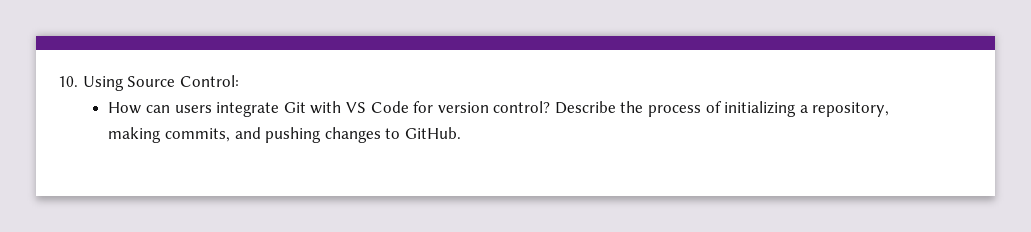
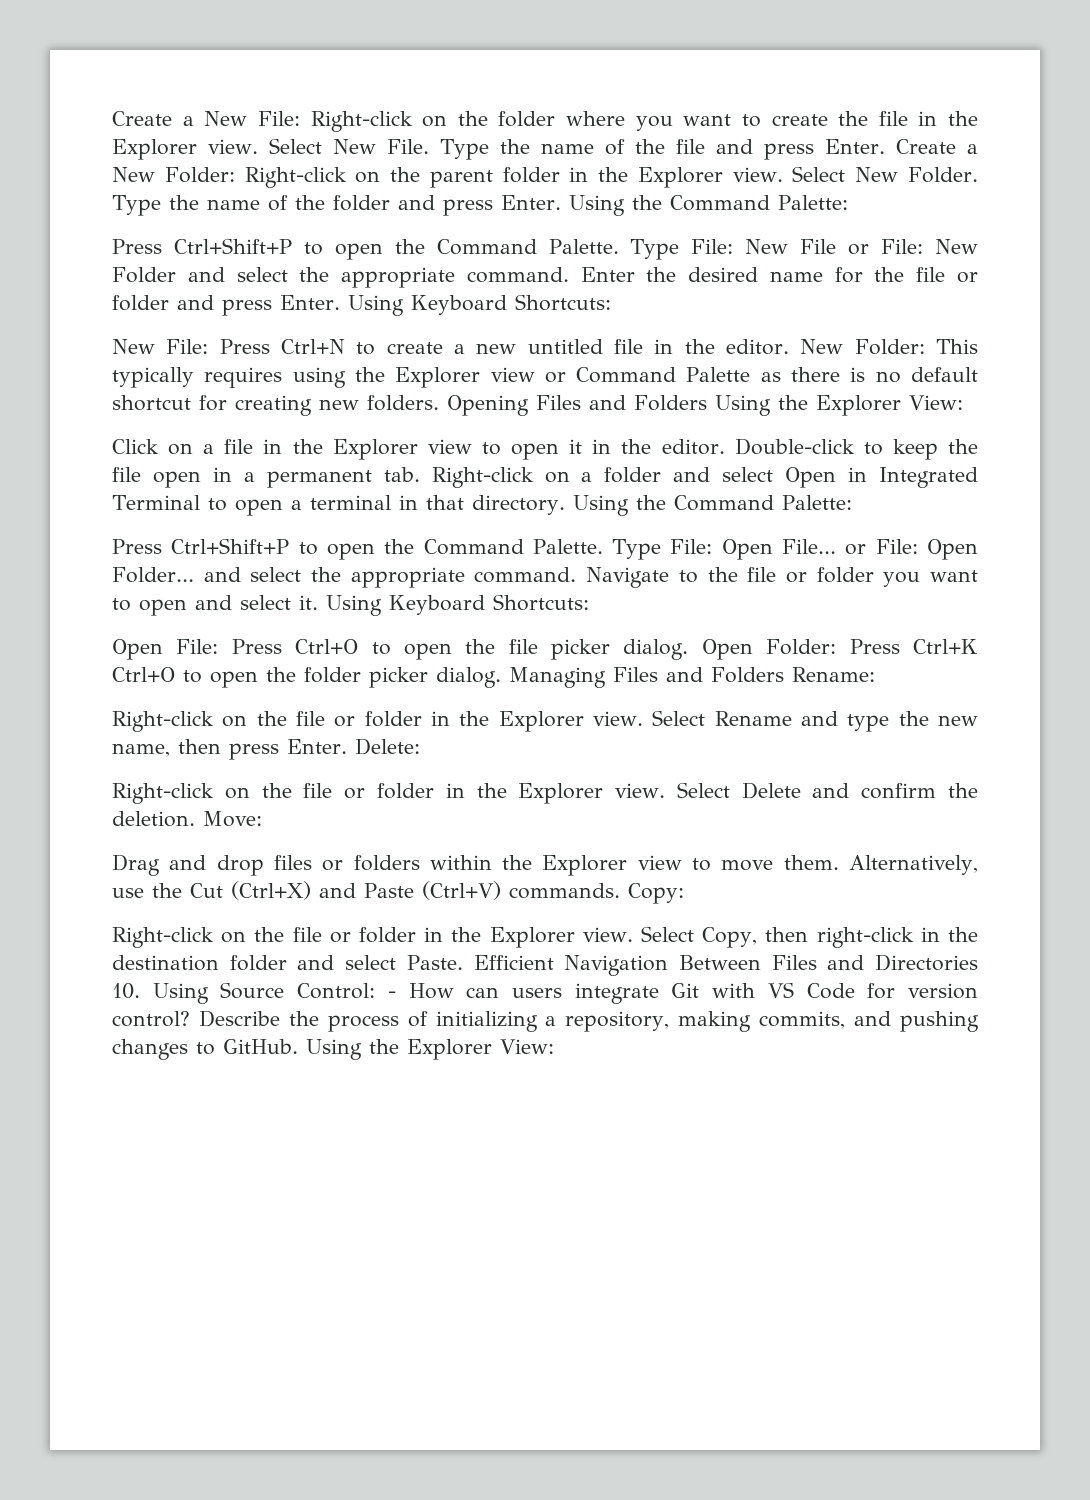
(58, 81) none -> [112,111,978,132] [112,138,979,160] [112,166,979,188] [112,195,848,216] [112,238,978,260] [112,267,978,288] [112,294,611,316] [112,339,979,355] [112,367,979,388] [112,395,963,416] [112,438,979,460] [112,467,979,488] [112,495,852,516] [112,538,979,560] [112,567,979,588] [112,594,589,616] [112,639,978,660] [112,667,875,688] [112,710,979,732] [112,738,420,760] [112,782,979,804] [112,811,262,827] [112,854,979,876] [112,881,684,904] [112,926,978,948] [112,954,979,976] Create a New File: Right-click on the folder where you want to create the file in the Explorer view. Select New File. Type the name of the file and press Enter. Create a New Folder: Right-click on the parent folder in the Explorer view. Select New Folder. Type the name of the folder and press Enter. Using the Command Palette: // Press Ctrl+Shift+P to open the Command Palette. Type File: New File or File: New Folder and select the appropriate command. Enter the desired name for the file or folder and press Enter. Using Keyboard Shortcuts: // New File: Press Ctrl+N to create a new untitled file in the editor. New Folder: This typically requires using the Explorer view or Command Palette as there is no default shortcut for creating new folders. Opening Files and Folders Using the Explorer View: // Click on a file in the Explorer view to open it in the editor. Double-click to keep the file open in a permanent tab. Right-click on a folder and select Open in Integrated Terminal to open a terminal in that directory. Using the Command Palette: // Press Ctrl+Shift+P to open the Command Palette. Type File: Open File... or File: Open Folder... and select the appropriate command. Navigate to the file or folder you want to open and select it. Using Keyboard Shortcuts: // Open File: Press Ctrl+O to open the file picker dialog. Open Folder: Press Ctrl+K Ctrl+O to open the folder picker dialog. Managing Files and Folders Rename: // Right-click on the file or folder in the Explorer view. Select Rename and type the new name, then press Enter. Delete: // Right-click on the file or folder in the Explorer view. Select Delete and confirm the deletion. Move: // Drag and drop files or folders within the Explorer view to move them. Alternatively, use the Cut (Ctrl+X) and Paste (Ctrl+V) commands. Copy: // Right-click on the file or folder in the Explorer view. Select Copy, then right-click in the destination folder and select Paste. Efficient Navigation Between Files and Directories
(239, 81) // -> [387,991,396,998] -
(461, 133) none -> [306,1039,554,1060] Using the Explorer View:

